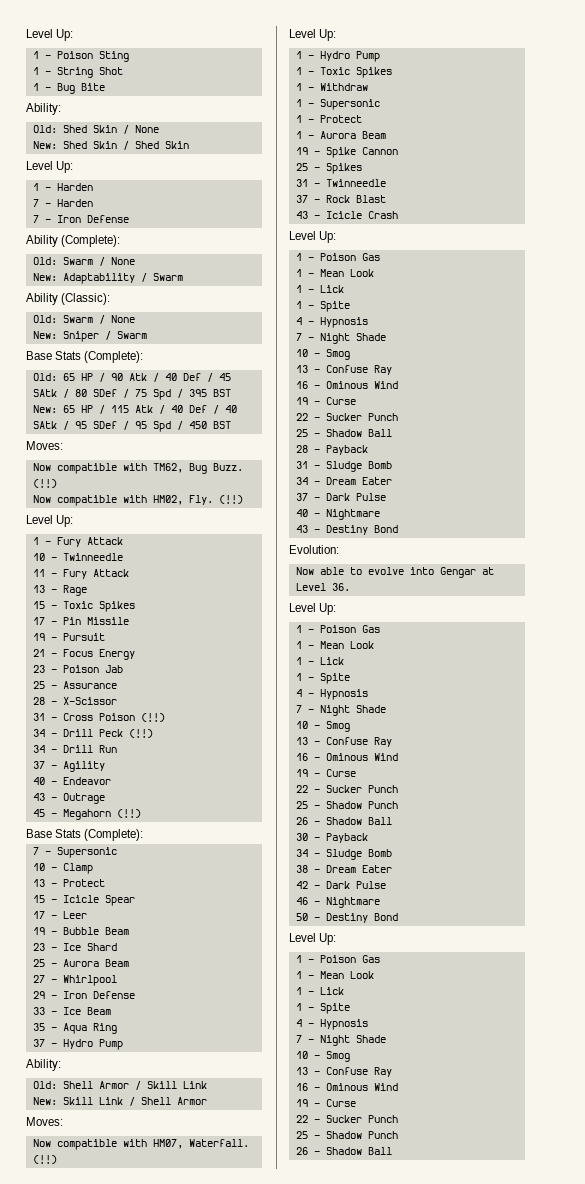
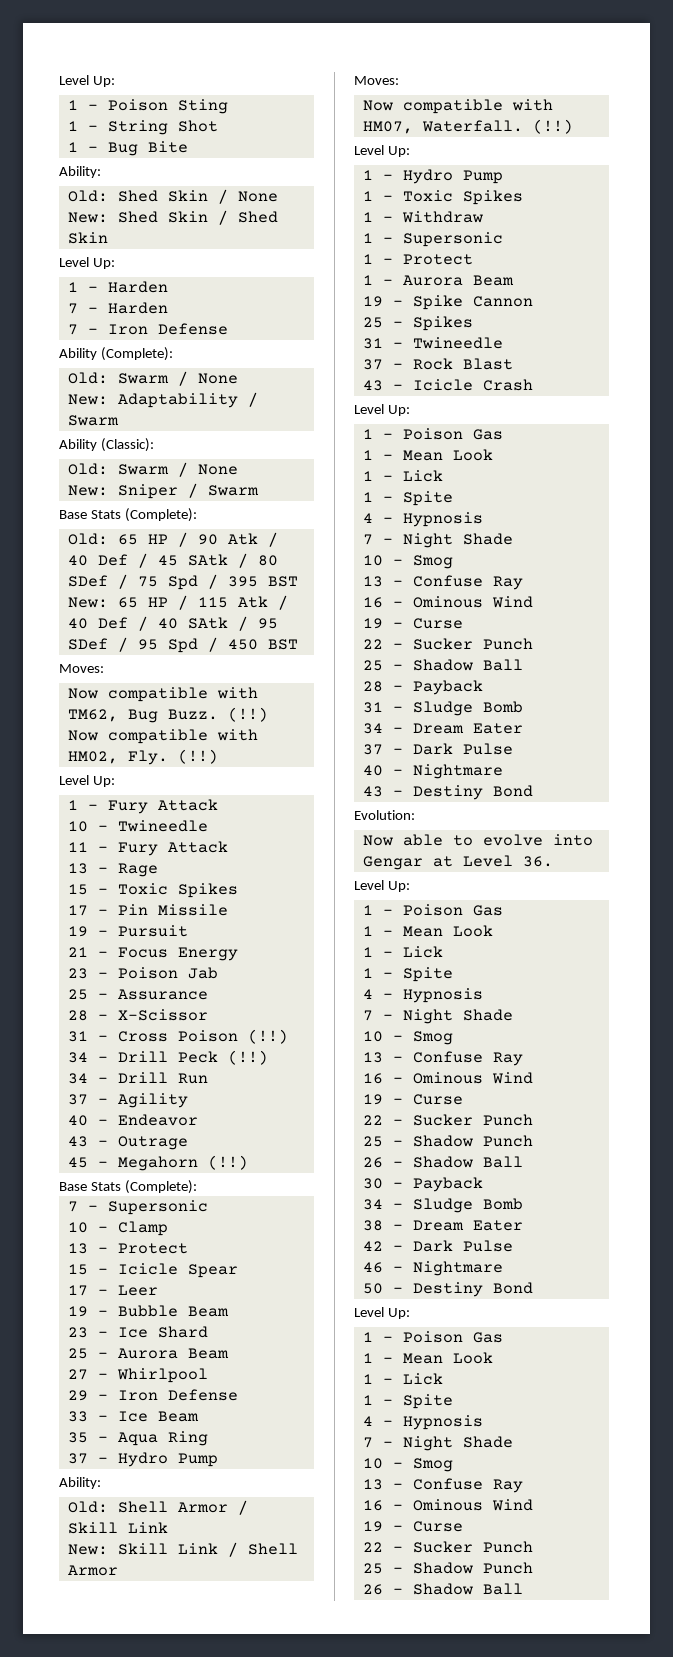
[62,553,123,561] Twinneedle -> [117,820,208,832] Twineedle
[325,179,386,187] Twinneedle -> [412,337,503,349] Twineedle

